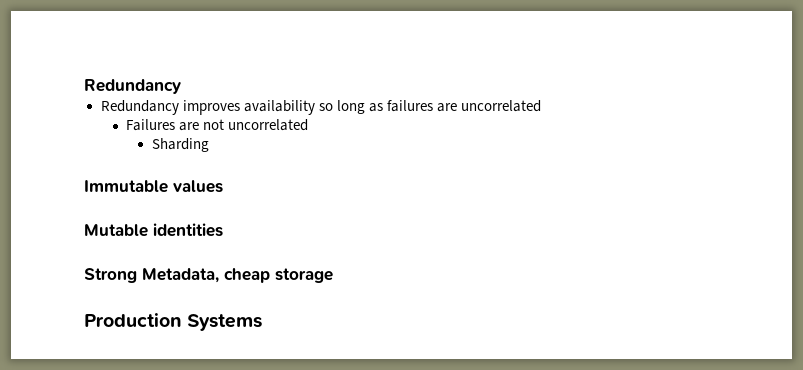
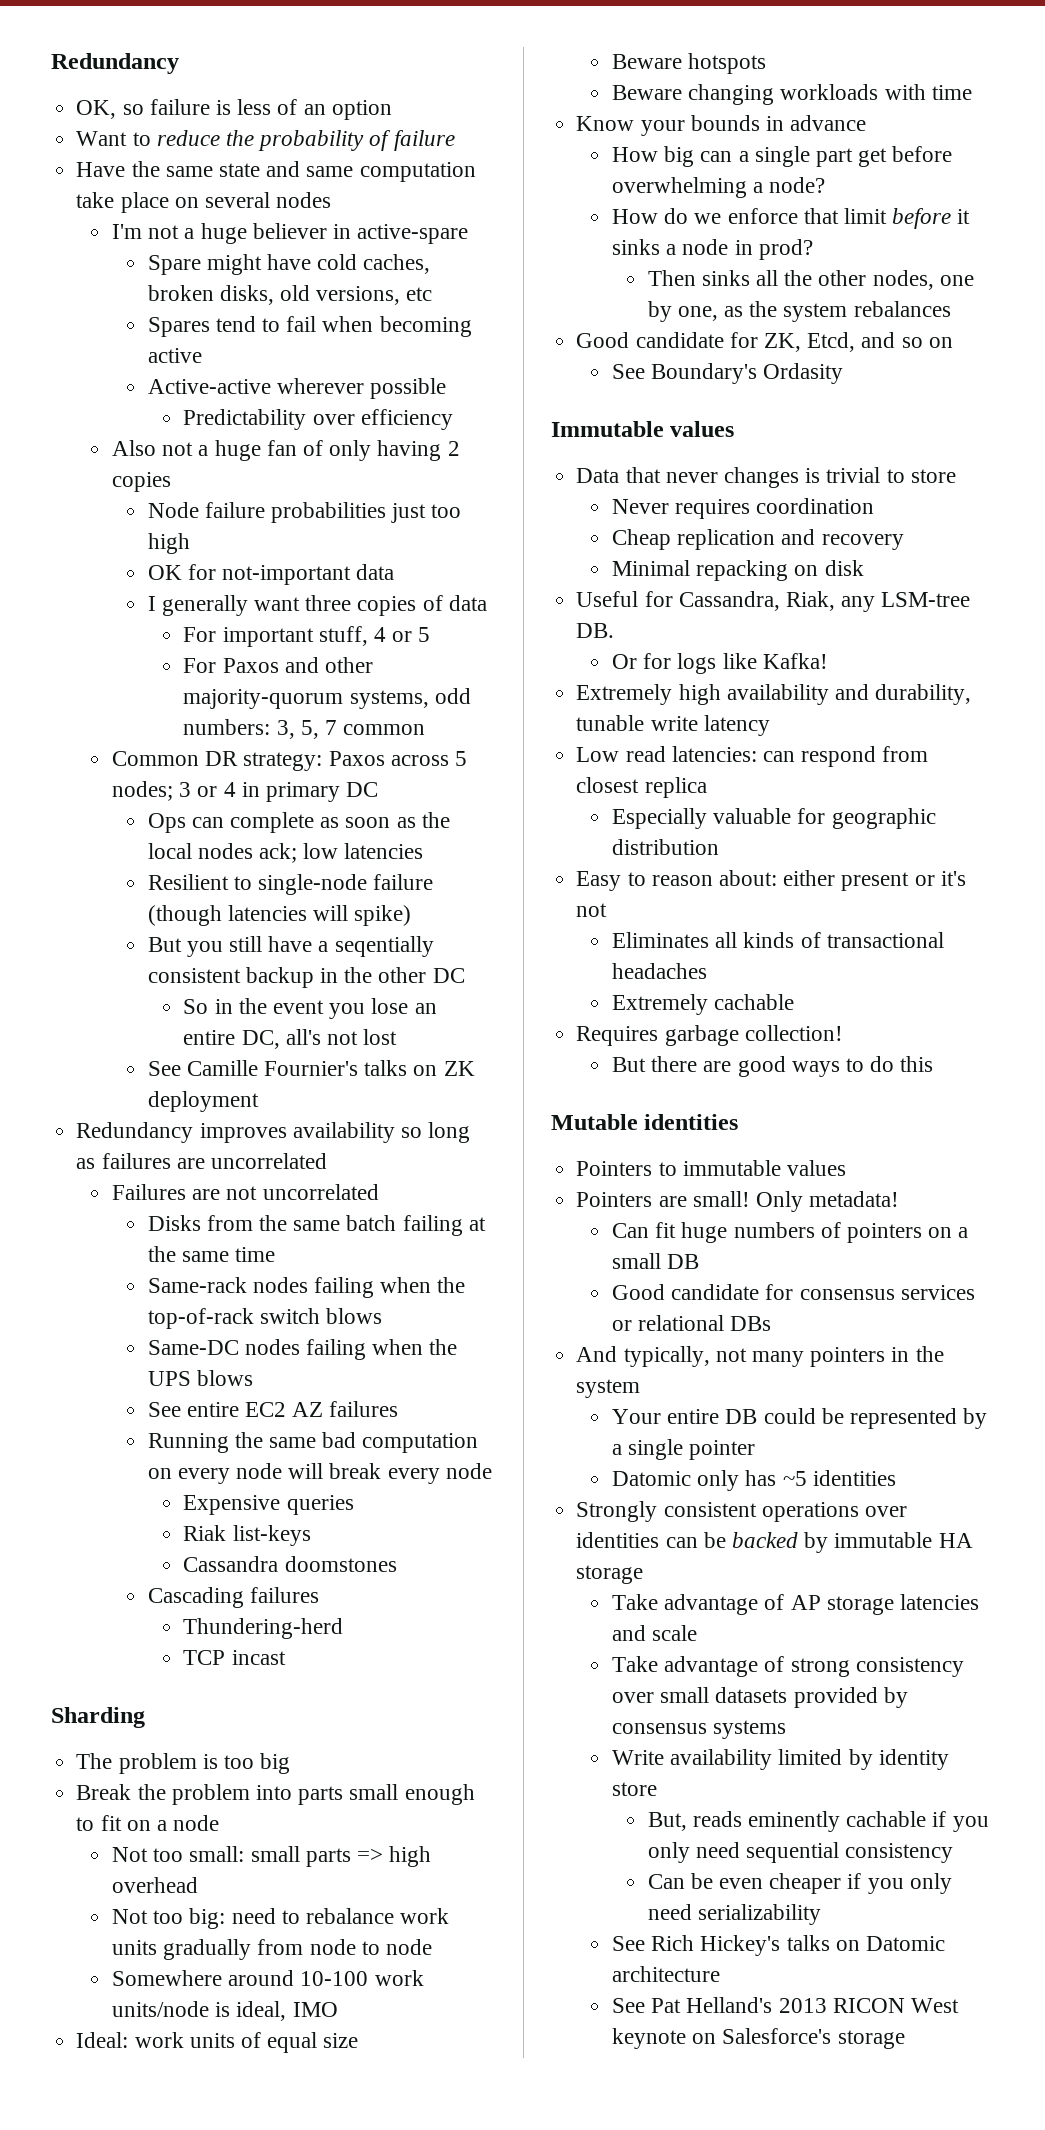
[84,79,181,94] Redundancy -> [51,53,179,74] [76,99,392,120] [76,130,455,151] [76,161,476,182] [76,192,332,213] [111,223,469,244] [147,254,431,275] [147,285,433,305] [147,316,472,337] [147,348,202,363] [147,378,447,399] [183,409,453,430] [111,440,460,461] [111,472,171,492] [147,502,462,523] [147,533,190,554] [147,564,395,585] [147,595,487,616] [183,626,431,647] [183,657,373,673] [183,688,471,709] [183,719,426,739] [111,751,468,771] [111,781,379,802] [147,812,450,833] [147,843,424,863] [147,874,434,895] [147,905,412,926] [147,936,434,957] [147,967,465,988] [183,998,437,1019] [183,1029,398,1049] [147,1060,475,1076] [147,1091,259,1112] Redundancy // OK, so failure is less of an option // Want to reduce the probability of failure // Have the same state and same computation take place on several nodes // I'm not a huge believer in active-spare // Spare might have cold caches, broken disks, old versions, etc // Spares tend to fail when becoming active // Active-active wherever possible // Predictability over efficiency // Also not a huge fan of only having 2 copies // Node failure probabilities just too high // OK for not-important data // I generally want three copies of data // For important stuff, 4 or 5 // For Paxos and other majority-quorum systems, odd numbers: 3, 5, 7 common // Common DR strategy: Paxos across 5 nodes; 3 or 4 in primary DC // Ops can complete as soon as the local nodes ack; low latencies // Resilient to single-node failure (though latencies will spike) // But you still have a seqentially consistent backup in the other DC // So in the event you lose an entire DC, all's not lost // See Camille Fournier's talks on ZK deployment
[151,138,209,152] [84,180,223,193] [84,223,223,237] [84,268,333,283] [84,313,263,331] Sharding // Immutable values // Mutable identities // Strong Metadata, cheap storage // Production Systems -> [147,1215,486,1236] [147,1246,276,1262] [147,1277,466,1298] [147,1308,383,1329] [147,1339,458,1360] [147,1370,253,1386] [147,1401,399,1417] [147,1432,479,1453] [147,1463,492,1484] [183,1495,354,1515] [183,1525,311,1546] [183,1556,397,1572] [147,1587,319,1608] [183,1618,344,1639] [183,1650,286,1665] [51,1707,145,1728] [76,1753,291,1774] [76,1784,475,1805] [76,1815,220,1831] [111,1846,432,1867] [111,1877,198,1893] [111,1908,450,1929] [111,1939,433,1960] [111,1970,424,1986] [111,2001,338,2021] [76,2032,359,2053] [611,53,767,74] [611,84,972,105] [576,115,867,136] [611,146,953,167] [611,177,826,198] [611,208,971,229] [611,239,813,260] [647,270,974,290] [647,301,951,322] [576,332,953,352] [611,363,844,384] [551,421,735,437] [576,467,956,488] [611,498,875,519] [611,529,904,550] [611,560,864,581] [576,591,971,612] [576,623,615,638] [611,653,828,674] [576,684,972,705] [576,715,770,736] [576,746,929,767] [576,777,707,798] [611,808,936,829] [611,839,719,855] [576,870,966,891] [576,903,608,917] [611,932,944,948] [611,963,707,979] [611,994,795,1015] [576,1025,843,1046] [611,1056,934,1077] [551,1114,739,1130] [576,1160,846,1176] [576,1191,900,1212] [611,1222,969,1243] [611,1253,700,1269] [611,1284,975,1300] [611,1315,772,1331] [576,1346,944,1367] [576,1379,641,1398] [611,1408,988,1429] [611,1439,756,1460] [611,1470,896,1491] [576,1501,907,1522] [576,1532,973,1553] [576,1565,644,1584] [611,1594,980,1615] [611,1625,698,1641] [611,1656,964,1677] [611,1687,908,1708] [611,1720,787,1739] [611,1749,949,1770] [611,1782,657,1796] [647,1811,989,1832] [647,1842,954,1863] [647,1873,952,1894] [647,1904,821,1925] [611,1935,946,1956] [611,1966,720,1982] [611,1997,960,2013] [611,2028,905,2049] Disks from the same batch failing at the same time // Same-rack nodes failing when the top-of-rack switch blows // Same-DC nodes failing when the UPS blows // See entire EC2 AZ failures // Running the same bad computation on every node will break every node // Expensive queries // Riak list-keys // Cassandra doomstones // Cascading failures // Thundering-herd // TCP incast // Sharding // The problem is too big // Break the problem into parts small enough to fit on a node // Not too small: small parts => high overhead // Not too big: need to rebalance work units gradually from node to node // Somewhere around 10-100 work units/node is ideal, IMO // Ideal: work units of equal size // Beware hotspots // Beware changing workloads with time // Know your bounds in advance // How big can a single part get before overwhelming a node? // How do we enforce that limit before it sinks a node in prod? // Then sinks all the other nodes, one by one, as the system rebalances // Good candidate for ZK, Etcd, and so on // See Boundary's Ordasity // Immutable values // Data that never changes is trivial to store // Never requires coordination // Cheap replication and recovery // Minimal repacking on disk // Useful for Cassandra, Riak, any LSM-tree DB. // Or for logs like Kafka! // Extremely high availability and durability, tunable write latency // Low read latencies: can respond from closest replica // Especially valuable for geographic distribution // Easy to reason about: either present or it's not // Eliminates all kinds of transactional headaches // Extremely cachable // Requires garbage collection! // But there are good ways to do this // Mutable identities // Pointers to immutable values // Pointers are small! Only metadata! // Can fit huge numbers of pointers on a small DB // Good candidate for consensus services or relational DBs // And typically, not many pointers in the system // Your entire DB could be represented by a single pointer // Datomic only has ~5 identities // Strongly consistent operations over identities can be backed by immutable HA storage // Take advantage of AP storage latencies and scale // Take advantage of strong consistency over small datasets provided by consensus systems // Write availability limited by identity store // But, reads eminently cachable if you only need sequential consistency // Can be even cheaper if you only need serializability // See Rich Hickey's talks on Datomic architecture // See Pat Helland's 2013 RICON West keynote on Salesforce's storage

